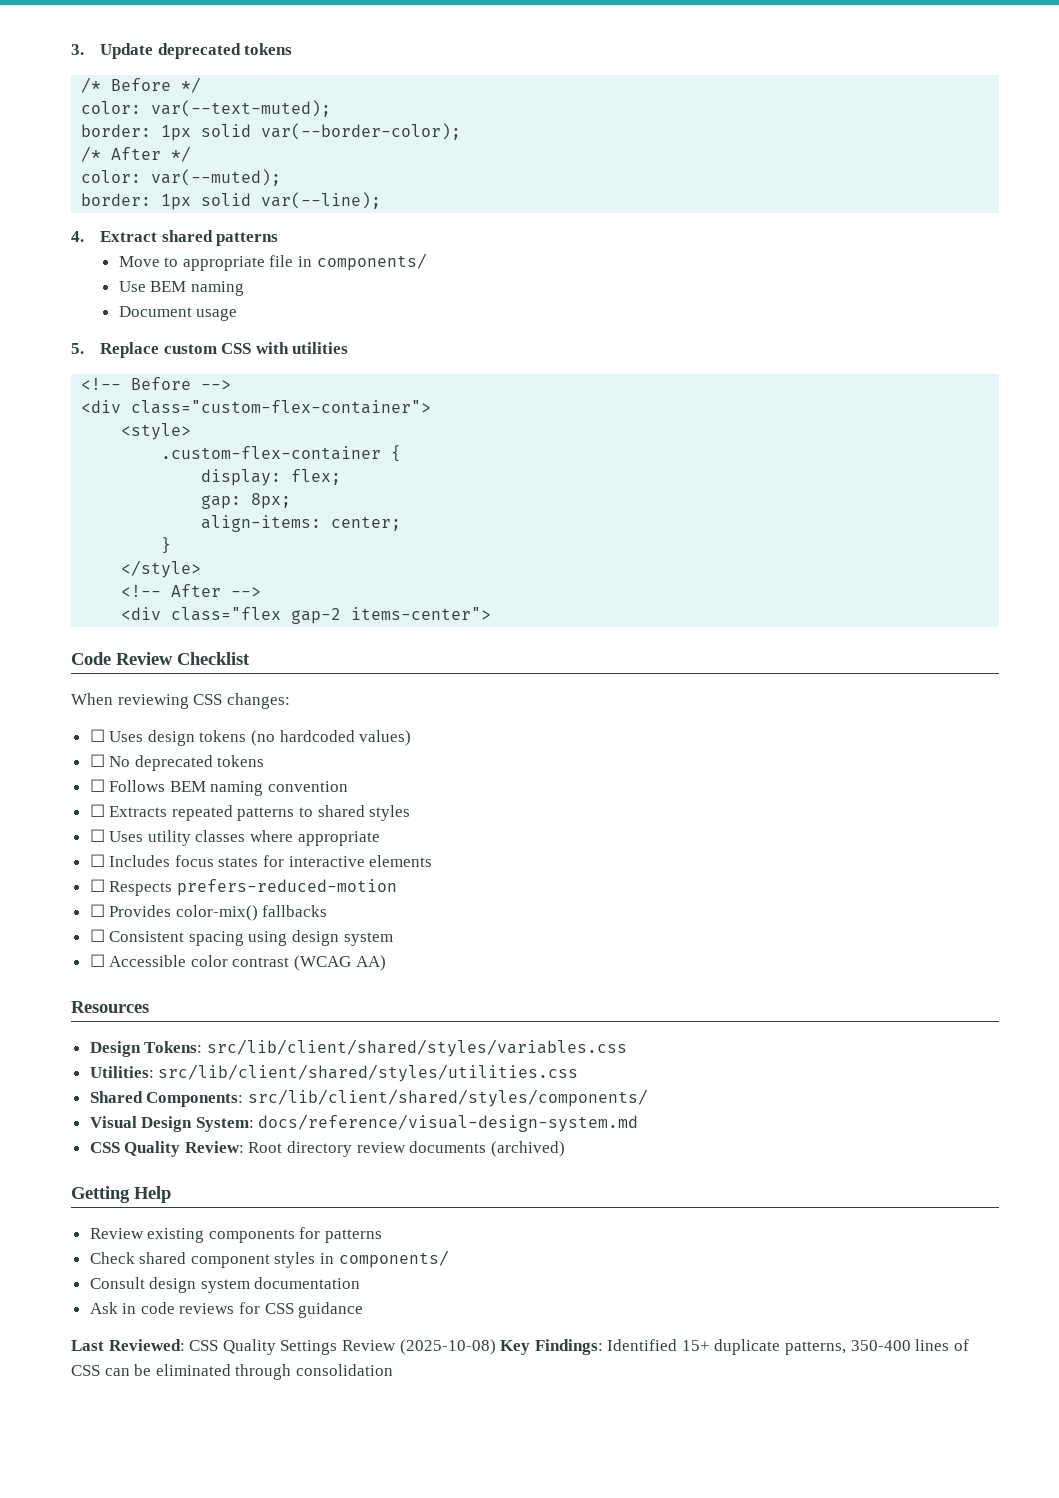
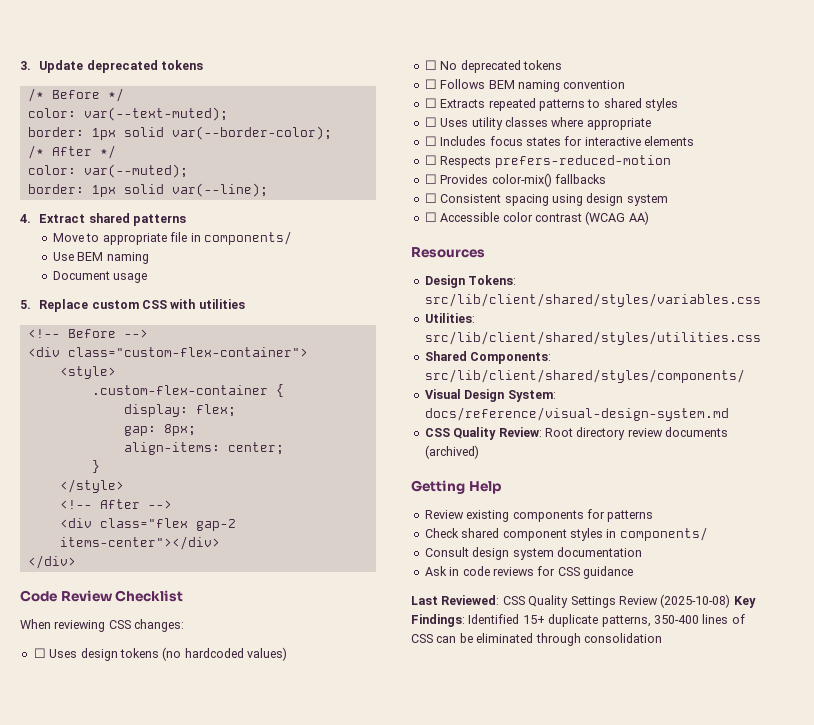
[351,607,492,620] items-center"> -> [59,536,220,550] [27,555,76,569] items-center"></div> // </div>

